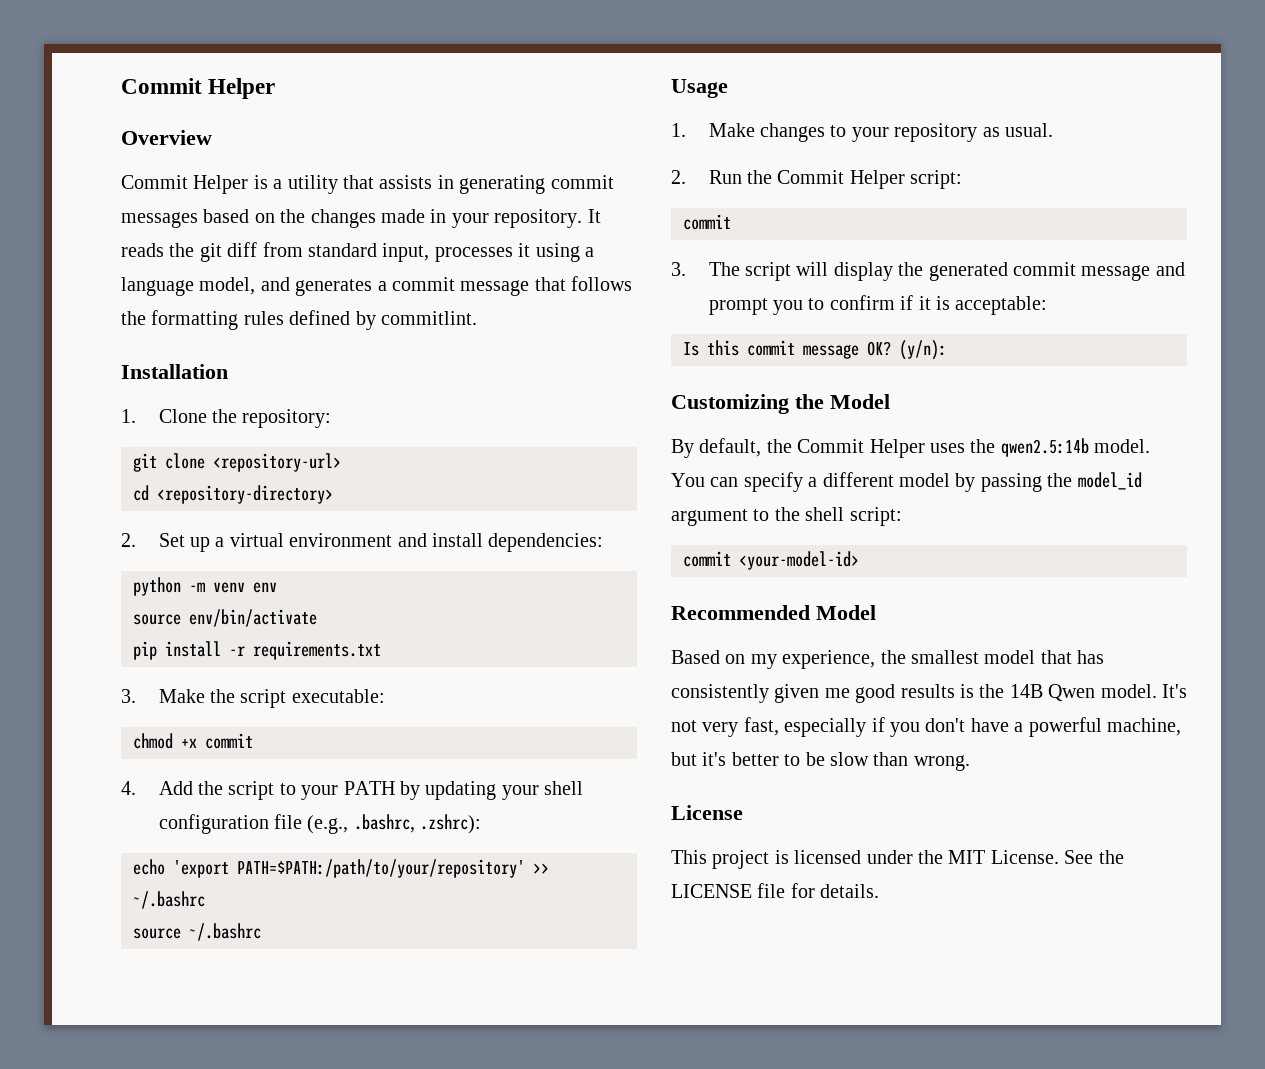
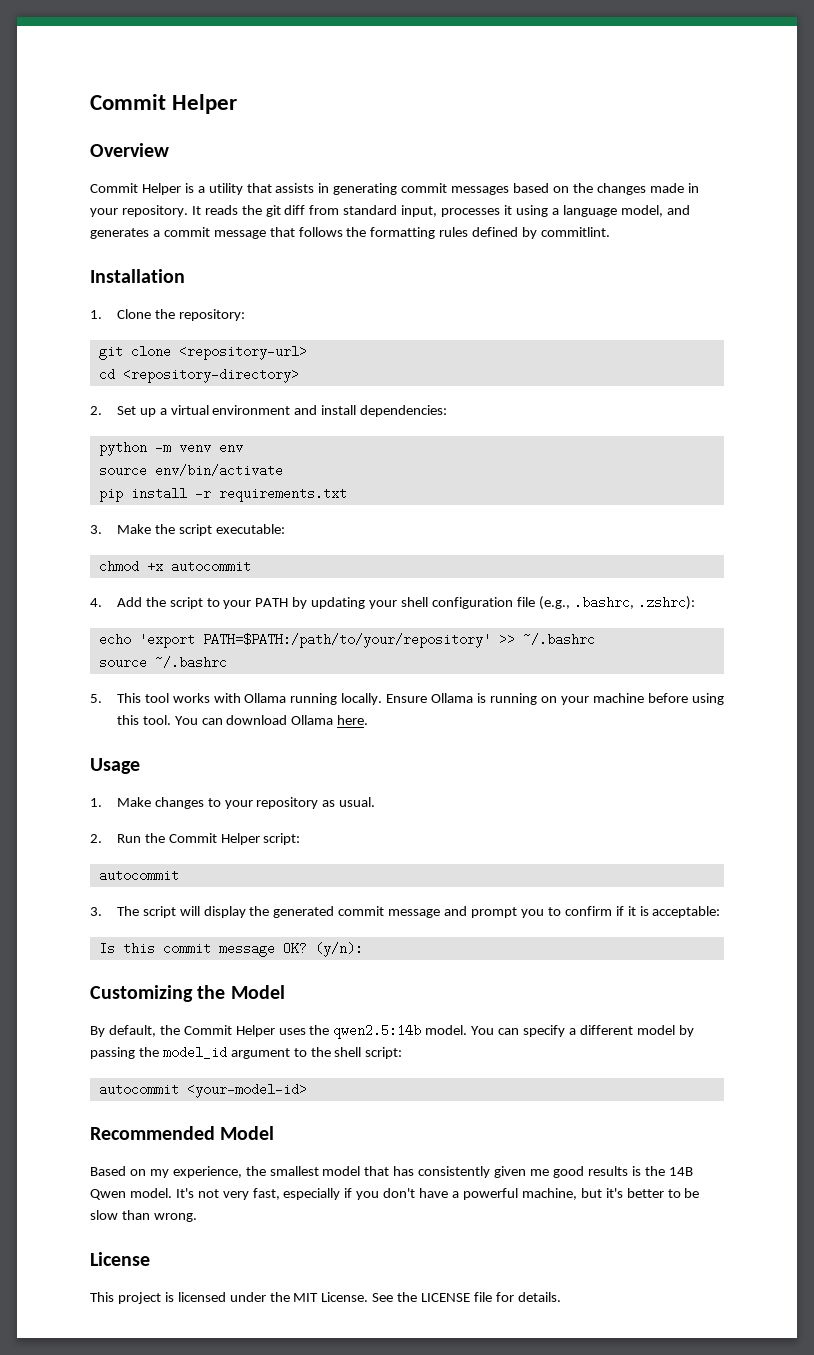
[205,733,253,749] commit -> [170,560,251,573] autocommit
(261, 932) none -> [90,693,724,705] [116,715,369,725] // 5. This tool works with Ollama running locally. Ensure Ollama is running on your machine before using this tool. You can download Ollama here.
[683,214,731,230] commit -> [98,869,179,882] autocommit
[683,551,731,567] commit -> [98,1083,179,1096] autocommit

